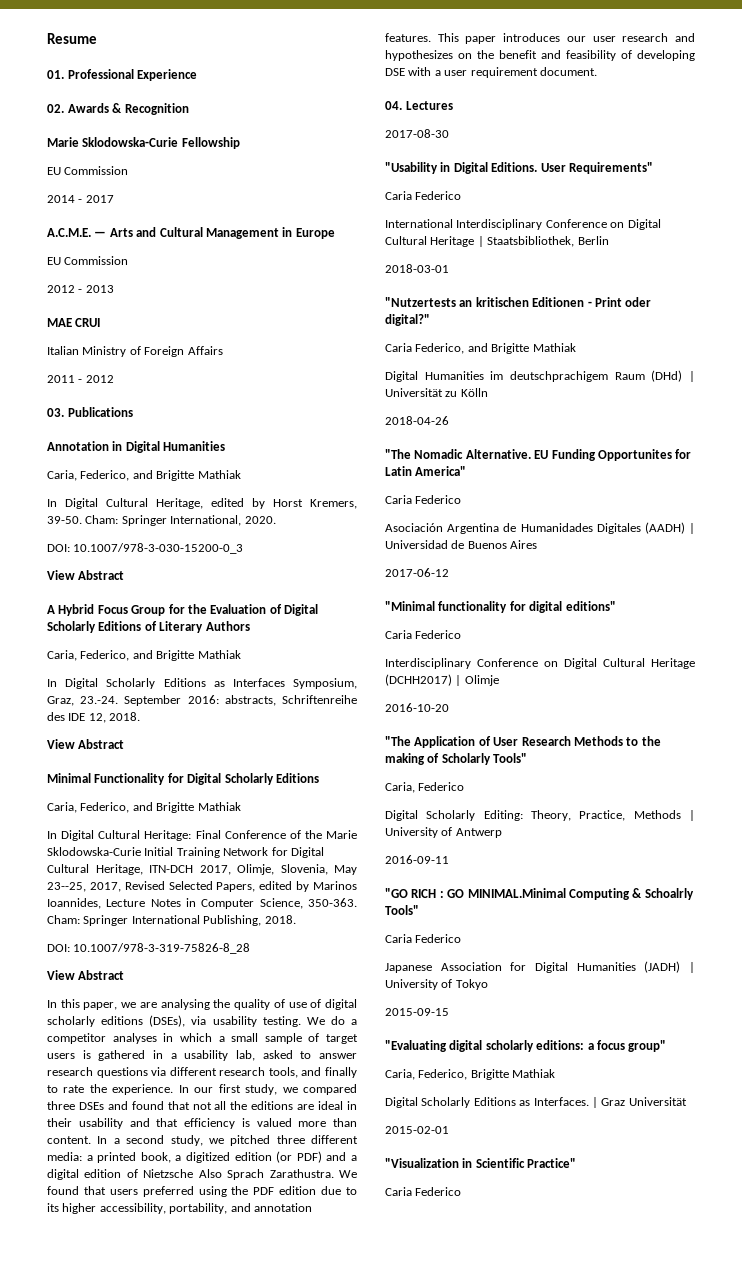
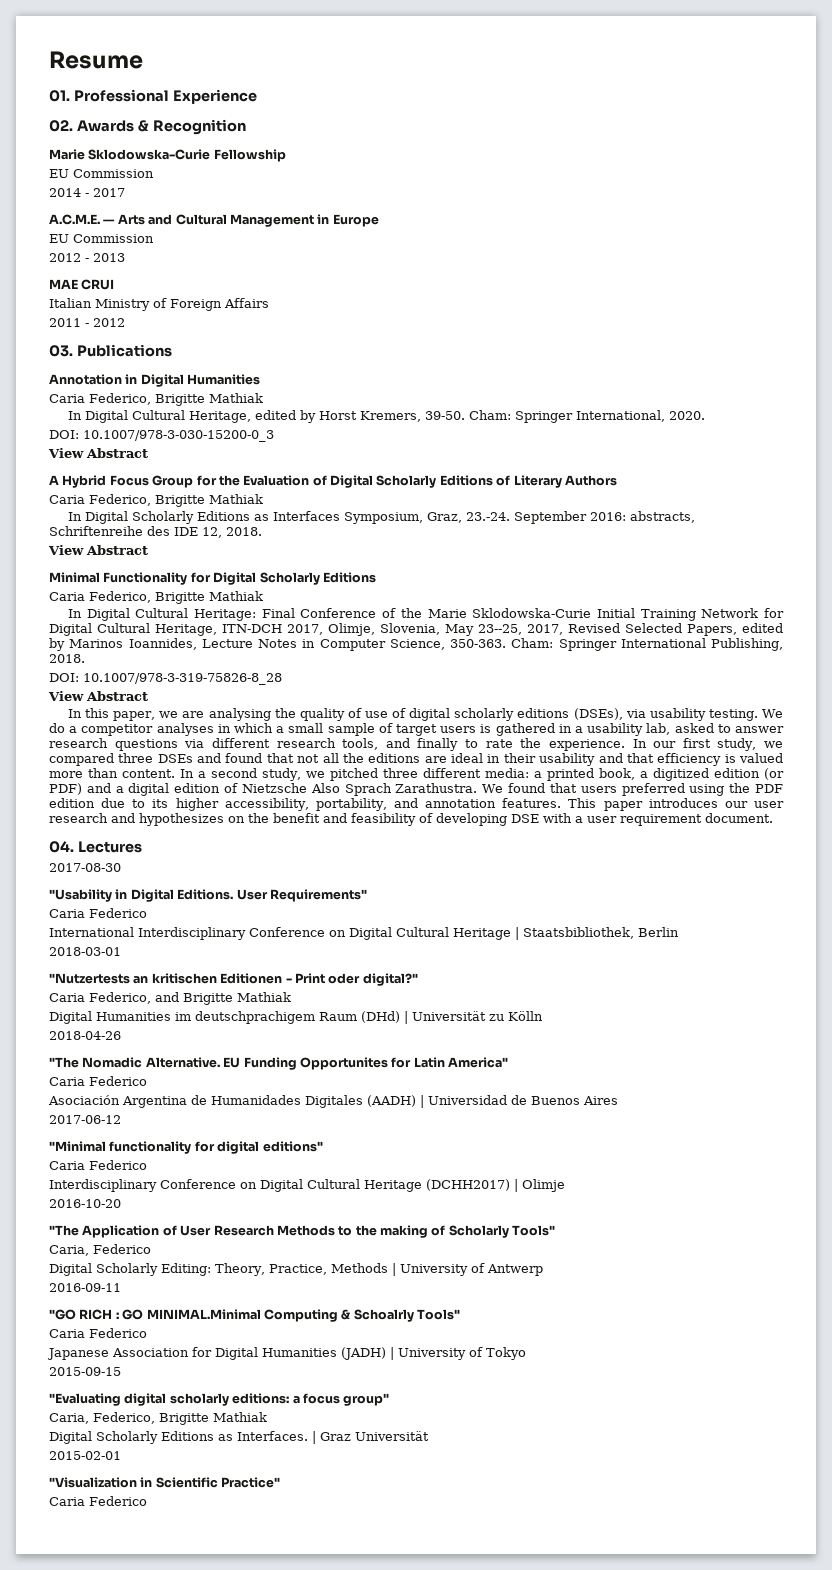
[47,470,153,481] Caria, Federico, and -> [49,393,151,405] Caria Federico,
[47,650,153,661] Caria, Federico, and -> [49,494,151,506] Caria Federico,
[47,802,153,813] Caria, Federico, and -> [49,591,151,603] Caria Federico,

